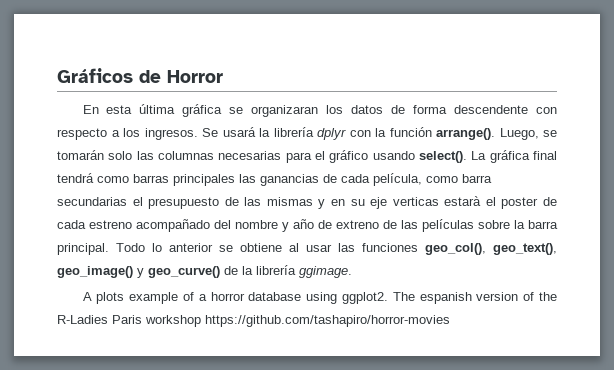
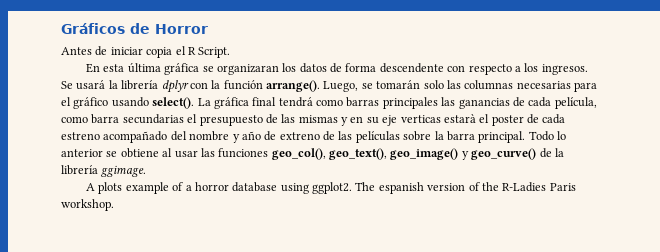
(223, 76) none -> [61,46,231,58] // Antes de iniciar copia el R Script.
[145,315,450,327] workshop https://github.com/tashapiro/horror-movies -> [61,199,114,211] workshop.

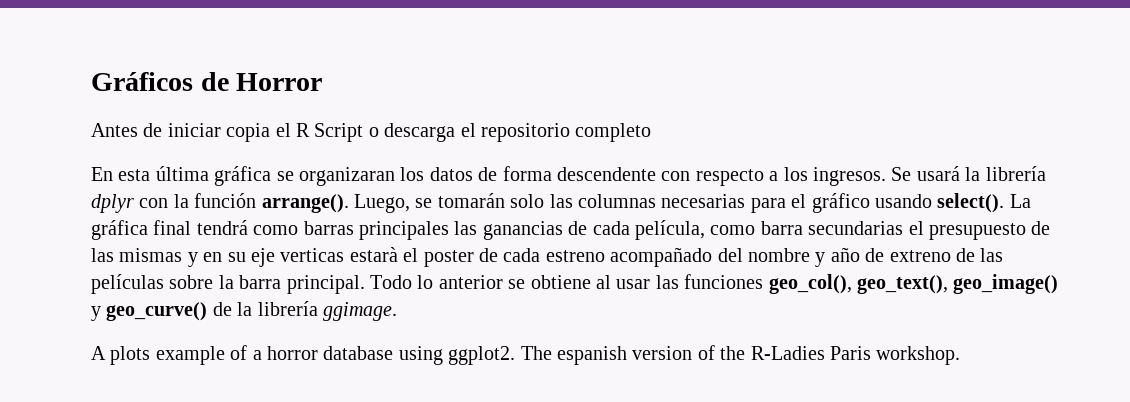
[198,47,231,58] Script. -> [314,123,652,142] Script o descarga el repositorio completo

